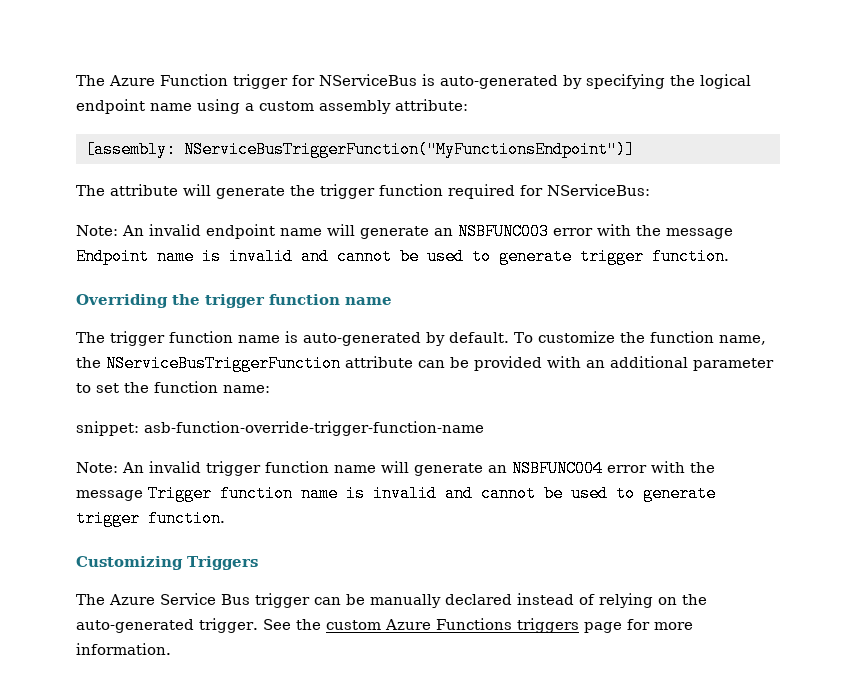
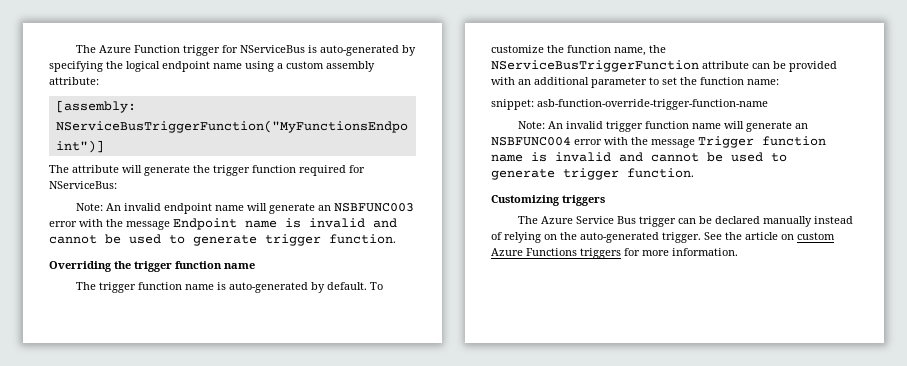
[187,556,258,570] Triggers -> [562,195,605,206] triggers
[370,594,512,608] manually declared -> [715,216,813,227] declared manually
(321, 624) none -> [745,232,794,240] article on
[583,622,622,633] page -> (621, 253) none

